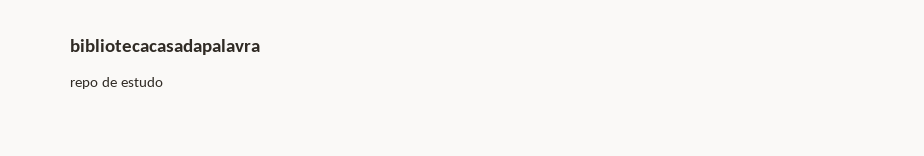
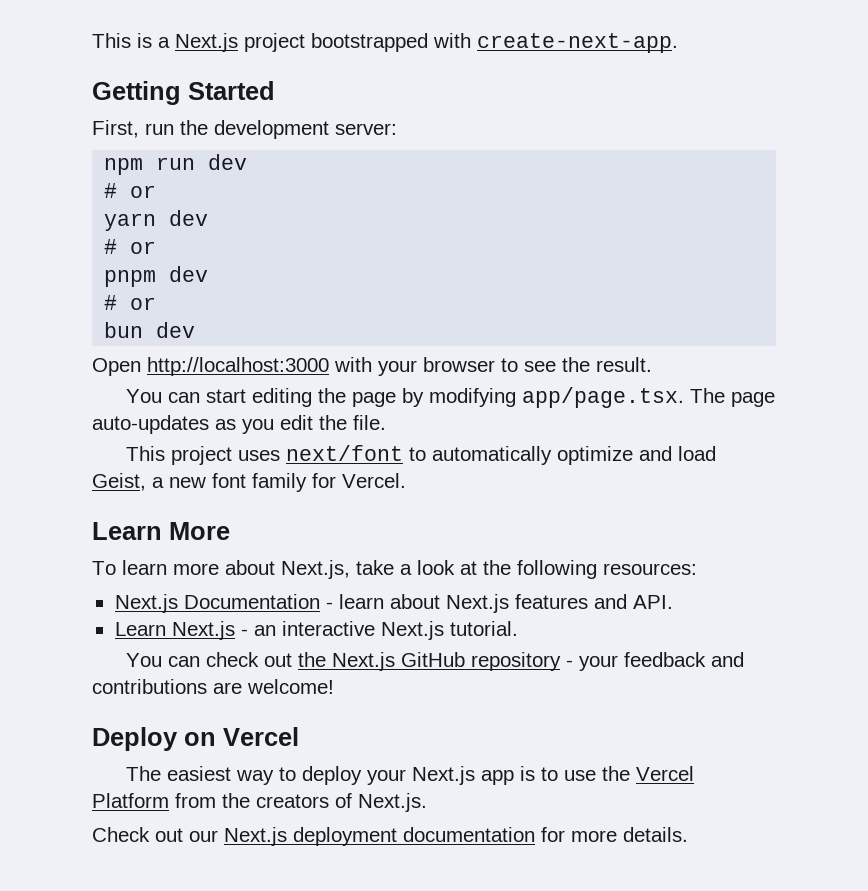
[70,39,260,55] [70,77,163,89] bibliotecacasadapalavra // repo de estudo -> [92,33,678,53] [92,81,275,105] [92,120,397,139] [104,154,248,175] [104,183,157,198] [104,210,209,231] [104,239,157,254] [104,266,209,287] [104,295,157,310] [104,322,196,338] [92,357,652,376] [126,387,776,408] [92,415,386,434] [126,445,717,465] [92,473,406,492] [92,522,230,540] [92,560,697,579] [114,594,673,613] [114,621,518,640] [126,652,745,671] [92,679,334,694] [92,727,299,751] [126,766,695,785] [92,793,427,812] [92,827,688,846] This is a Next.js project bootstrapped with create-next-app. // Getting Started // First, run the development server: // npm run dev // # or // yarn dev // # or // pnpm dev // # or // bun dev // Open http://localhost:3000 with your browser to see the result. // You can start editing the page by modifying app/page.tsx. The page auto-updates as you edit the file. // This project uses next/font to automatically optimize and load Geist, a new font family for Vercel. // Learn More // To learn more about Next.js, take a look at the following resources: // Next.js Documentation - learn about Next.js features and API. // Learn Next.js - an interactive Next.js tutorial. // You can check out the Next.js GitHub repository - your feedback and contributions are welcome! // Deploy on Vercel // The easiest way to deploy your Next.js app is to use the Vercel Platform from the creators of Next.js. // Check out our Next.js deployment documentation for more details.

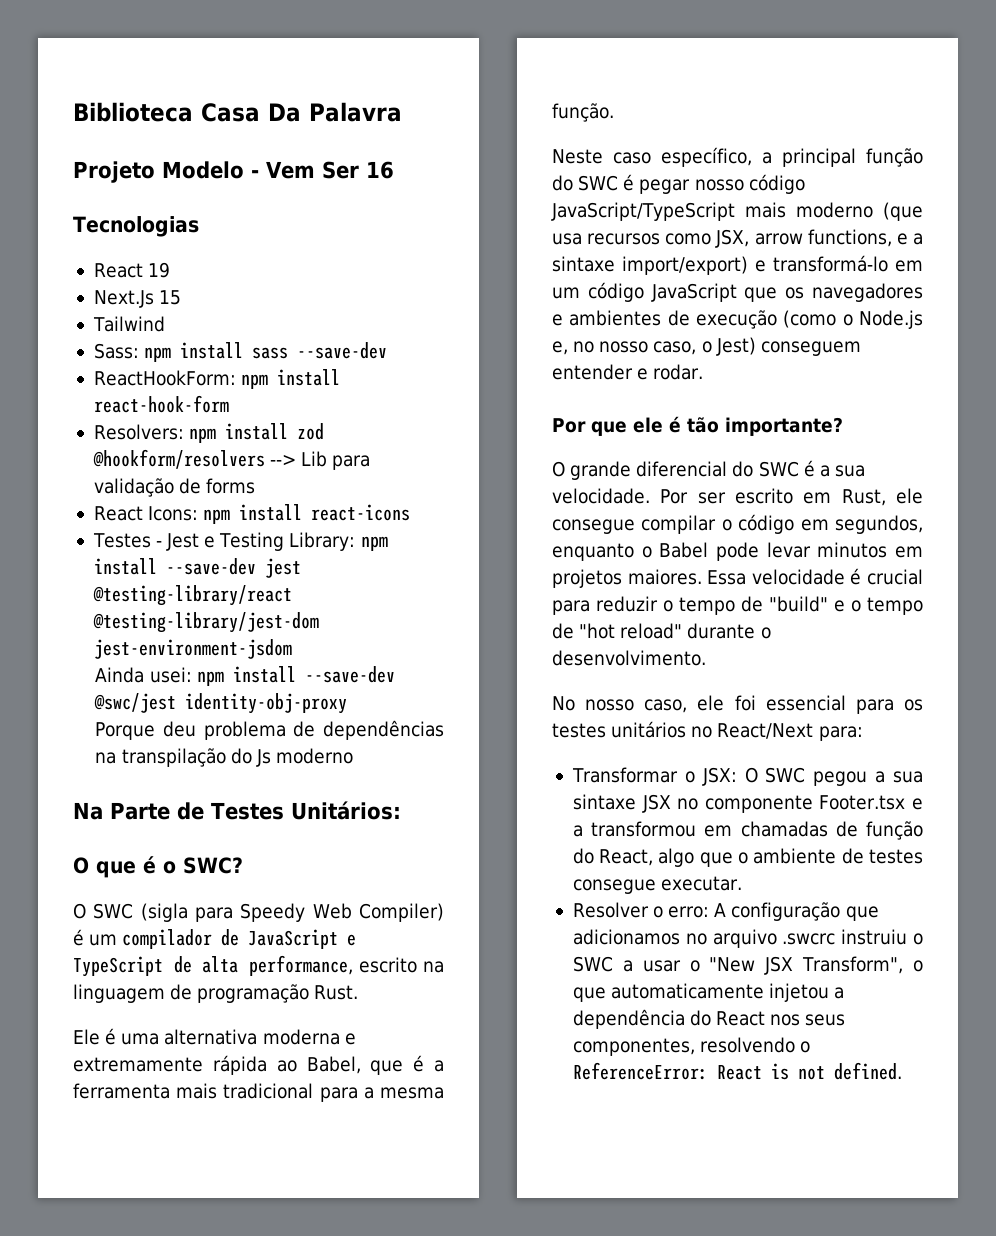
[92,33,678,53] [92,81,275,105] [92,120,397,139] [104,154,248,175] [104,183,157,198] [104,210,209,231] [104,239,157,254] [104,266,209,287] [104,295,157,310] [104,322,196,338] [92,357,652,376] [126,387,776,408] [92,415,386,434] [126,445,717,465] [92,473,406,492] [92,522,230,540] [92,560,697,579] [114,594,673,613] [114,621,518,640] [126,652,745,671] [92,679,334,694] [92,727,299,751] [126,766,695,785] [92,793,427,812] [92,827,688,846] This is a Next.js project bootstrapped with create-next-app. // Getting Started // First, run the development server: // npm run dev // # or // yarn dev // # or // pnpm dev // # or // bun dev // Open http://localhost:3000 with your browser to see the result. // You can start editing the page by modifying app/page.tsx. The page auto-updates as you edit the file. // This project uses next/font to automatically optimize and load Geist, a new font family for Vercel. // Learn More // To learn more about Next.js, take a look at the following resources: // Next.js Documentation - learn about Next.js features and API. // Learn Next.js - an interactive Next.js tutorial. // You can check out the Next.js GitHub repository - your feedback and contributions are welcome! // Deploy on Vercel // The easiest way to deploy your Next.js app is to use the Vercel Platform from the creators of Next.js. // Check out our Next.js deployment documentation for more details. -> [73,102,402,122] [73,161,394,183] [73,216,199,237] [93,262,171,278] [93,290,182,308] [92,316,165,332] [93,342,388,362] [93,369,340,389] [93,395,229,413] [93,423,325,443] [92,449,371,470] [93,478,256,497] [93,504,411,524] [92,532,388,551] [93,558,301,578] [92,585,292,606] [92,612,319,633] [93,639,292,659] [95,666,395,686] [94,693,348,714] [95,720,444,740] [95,748,353,767] [73,801,401,820] [73,856,243,878] [73,903,444,922] [73,929,357,949] [73,955,444,977] [73,984,359,1003] [73,1028,356,1045] [73,1055,444,1075] [73,1083,444,1102] [552,103,614,122] [552,147,923,167] [552,174,805,194] [551,202,923,221] [552,229,923,248] [552,255,923,275] [552,282,923,302] [552,310,923,329] [552,337,861,356] [552,364,704,380] [552,416,843,436] [552,460,865,480] [552,488,923,506] [552,514,923,534] [552,542,923,561] [552,568,923,588] [552,596,923,615] [552,623,771,639] [552,650,706,666] [552,695,923,714] [552,721,863,741] [571,767,923,786] [572,794,924,813] [572,821,923,840] [572,848,923,867] [572,876,743,894] [572,902,879,921] [572,929,923,948] [572,956,923,975] [572,983,845,1002] [572,1009,846,1029] [572,1037,811,1056] [572,1062,902,1080] Biblioteca Casa Da Palavra // Projeto Modelo - Vem Ser 16 // Tecnologias // React 19 // Next.Js 15 // Tailwind // Sass: npm install sass --save-dev // ReactHookForm: npm install react-hook-form // Resolvers: npm install zod @hookform/resolvers --> Lib para validação de forms // React Icons: npm install react-icons // Testes - Jest e Testing Library: npm install --save-dev jest @testing-library/react @testing-library/jest-dom jest-environment-jsdom // Ainda usei: npm install --save-dev @swc/jest identity-obj-proxy // Porque deu problema de dependências na transpilação do Js moderno // Na Parte de Testes Unitários: // O que é o SWC? // O SWC (sigla para Speedy Web Compiler) é um compilador de JavaScript e TypeScript de alta performance, escrito na linguagem de programação Rust. // Ele é uma alternativa moderna e extremamente rápida ao Babel, que é a ferramenta mais tradicional para a mesma função. // Neste caso específico, a principal função do SWC é pegar nosso código JavaScript/TypeScript mais moderno (que usa recursos como JSX, arrow functions, e a sintaxe import/export) e transformá-lo em um código JavaScript que os navegadores e ambientes de execução (como o Node.js e, no nosso caso, o Jest) conseguem entender e rodar. // Por que ele é tão importante? // O grande diferencial do SWC é a sua velocidade. Por ser escrito em Rust, ele consegue compilar o código em segundos, enquanto o Babel pode levar minutos em projetos maiores. Essa velocidade é crucial para reduzir o tempo de "build" e o tempo de "hot reload" durante o desenvolvimento. // No nosso caso, ele foi essencial para os testes unitários no React/Next para: // Transformar o JSX: O SWC pegou a sua sintaxe JSX no componente Footer.tsx e a transformou em chamadas de função do React, algo que o ambiente de testes consegue executar. // Resolver o erro: A configuração que adicionamos no arquivo .swcrc instruiu o SWC a usar o "New JSX Transform", o que automaticamente injetou a dependência do React nos seus componentes, resolvendo o ReferenceError: React is not defined.

